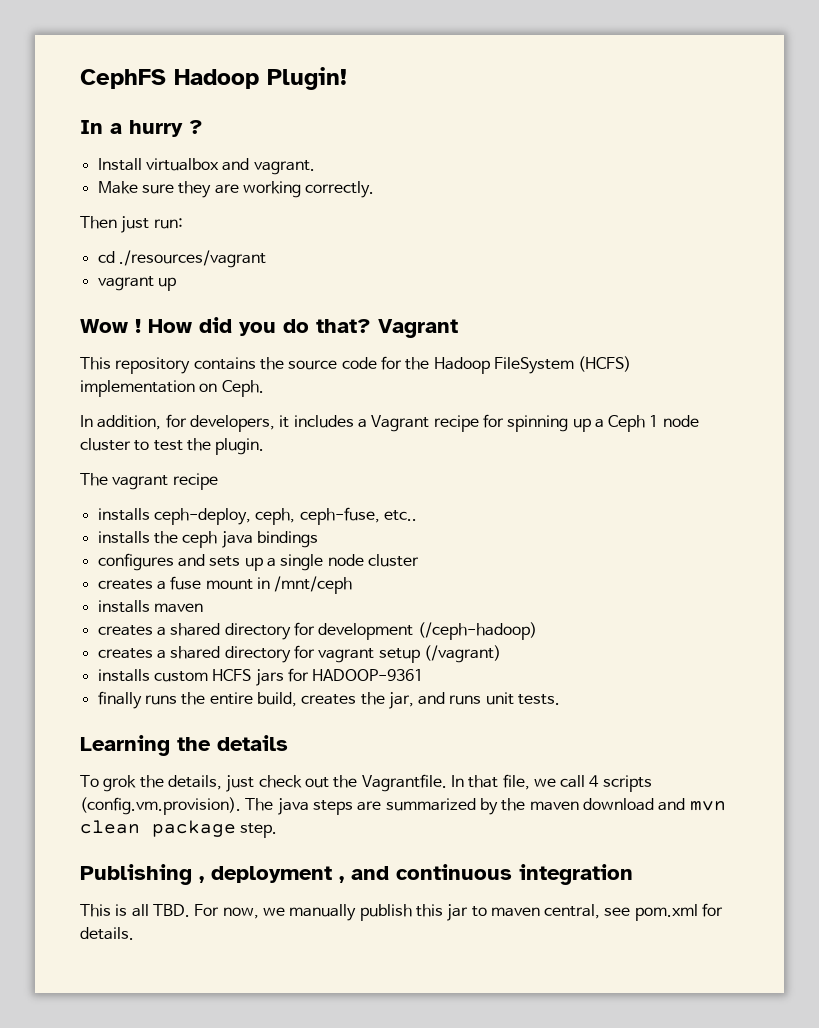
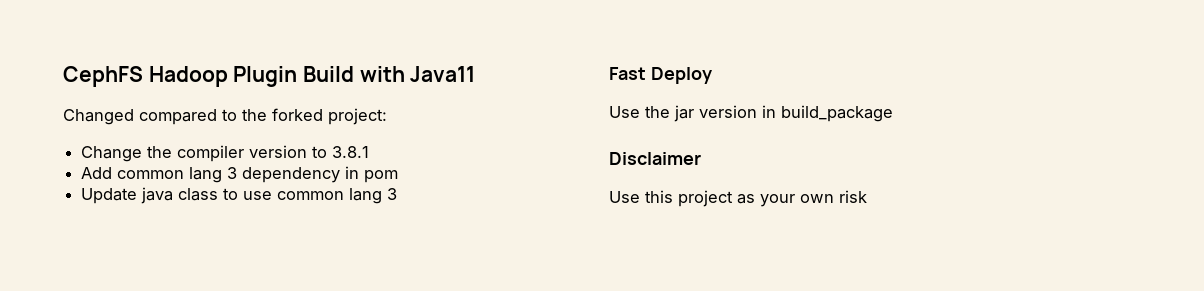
[267,67,347,90] [80,120,203,137] [97,158,315,175] [97,181,375,198] [80,216,183,233] [97,250,266,268] [97,276,176,291] [80,317,458,338] [80,356,632,374] [80,380,264,397] [80,414,699,432] [80,438,265,455] [80,473,218,490] [97,507,417,525] [97,531,318,548] [97,553,419,571] [97,576,353,594] [97,600,203,613] [97,622,537,640] [97,645,501,663] [97,668,424,686] [97,691,561,709] [80,735,288,756] [80,774,652,792] [80,797,726,815] [80,820,278,838] [80,864,633,885] [80,903,724,921] [80,927,134,940] Plugin! // In a hurry ? // Install virtualbox and vagrant. // Make sure they are working correctly. // Then just run: // cd ./resources/vagrant // vagrant up // Wow ! How did you do that? Vagrant // This repository contains the source code for the Hadoop FileSystem (HCFS) implementation on Ceph. // In addition, for developers, it includes a Vagrant recipe for spinning up a Ceph 1 node cluster to test the plugin. // The vagrant recipe // installs ceph-deploy, ceph, ceph-fuse, etc.. // installs the ceph java bindings // configures and sets up a single node cluster // creates a fuse mount in /mnt/ceph // installs maven // creates a shared directory for development (/ceph-hadoop) // creates a shared directory for vagrant setup (/vagrant) // installs custom HCFS jars for HADOOP-9361 // finally runs the entire build, creates the jar, and runs unit tests. // Learning the details // To grok the details, just check out the Vagrantfile. In that file, we call 4 scripts (config.vm.provision). The java steps are summarized by the maven download and mvn clean package step. // Publishing , deployment , and continuous integration // This is all TBD. For now, we manually publish this jar to maven central, see pom.xml for details. -> [233,66,476,87] [63,108,387,125] [81,145,370,162] [81,166,399,183] [81,187,398,204] [609,67,712,84] [609,105,893,122] [609,152,701,165] [609,190,867,207] Plugin Build with Java11 // Changed compared to the forked project: // Change the compiler version to 3.8.1 // Add common lang 3 dependency in pom // Update java class to use common lang 3 // Fast Deploy // Use the jar version in build_package // Disclaimer // Use this project as your own risk

